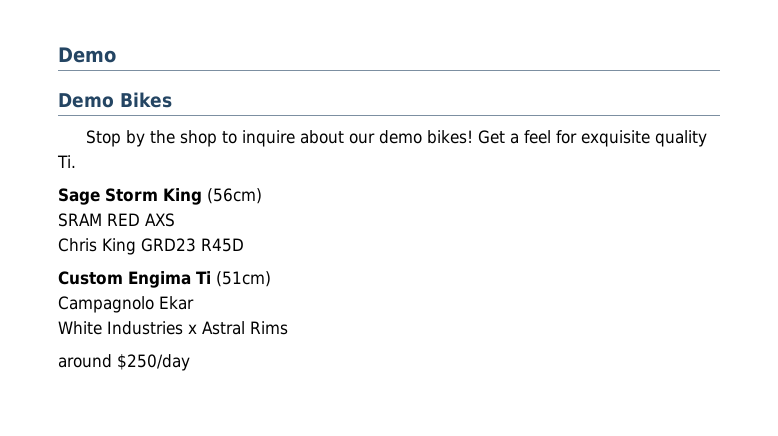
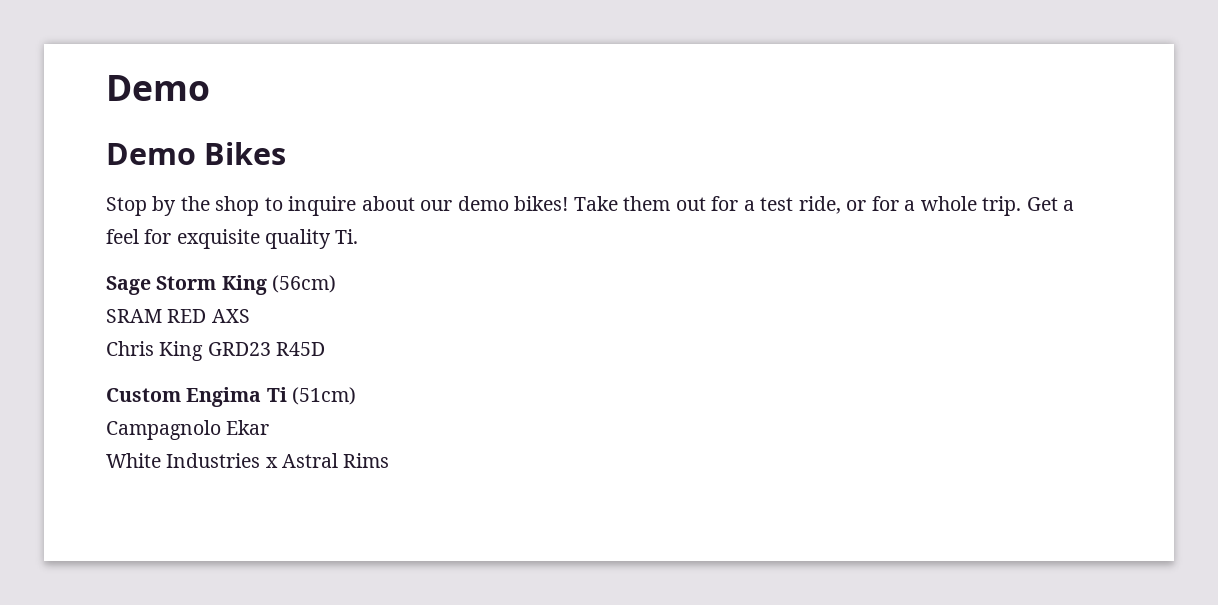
(474, 137) none -> [573,196,1022,216] Take them out for a test ride, or for a whole trip.
[58,354,190,371] // around $250/day -> (390, 460) none

